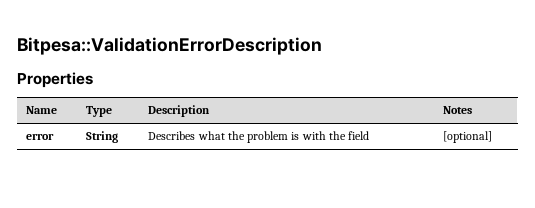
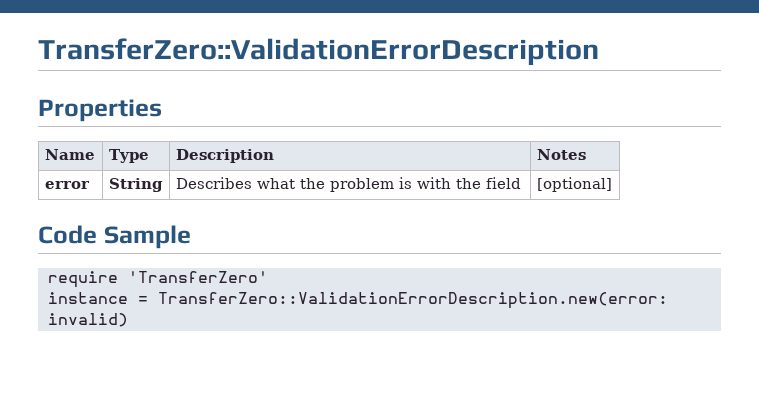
[17,37,322,55] Bitpesa::ValidationErrorDescription -> [38,38,599,66] TransferZero::ValidationErrorDescription
(493, 137) none -> [38,225,191,249] [47,271,268,288] [47,292,668,309] [47,313,128,327] // Code Sample // require 'TransferZero' // instance = TransferZero::ValidationErrorDescription.new(error: invalid)

